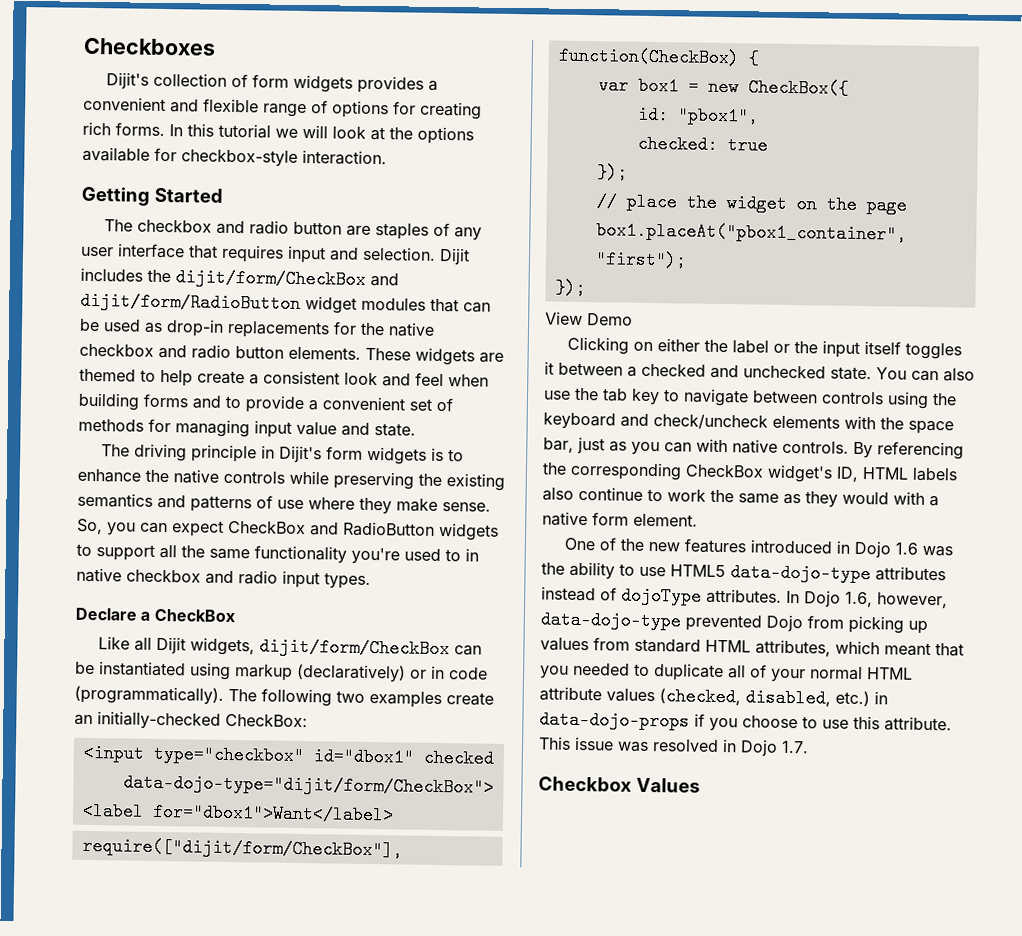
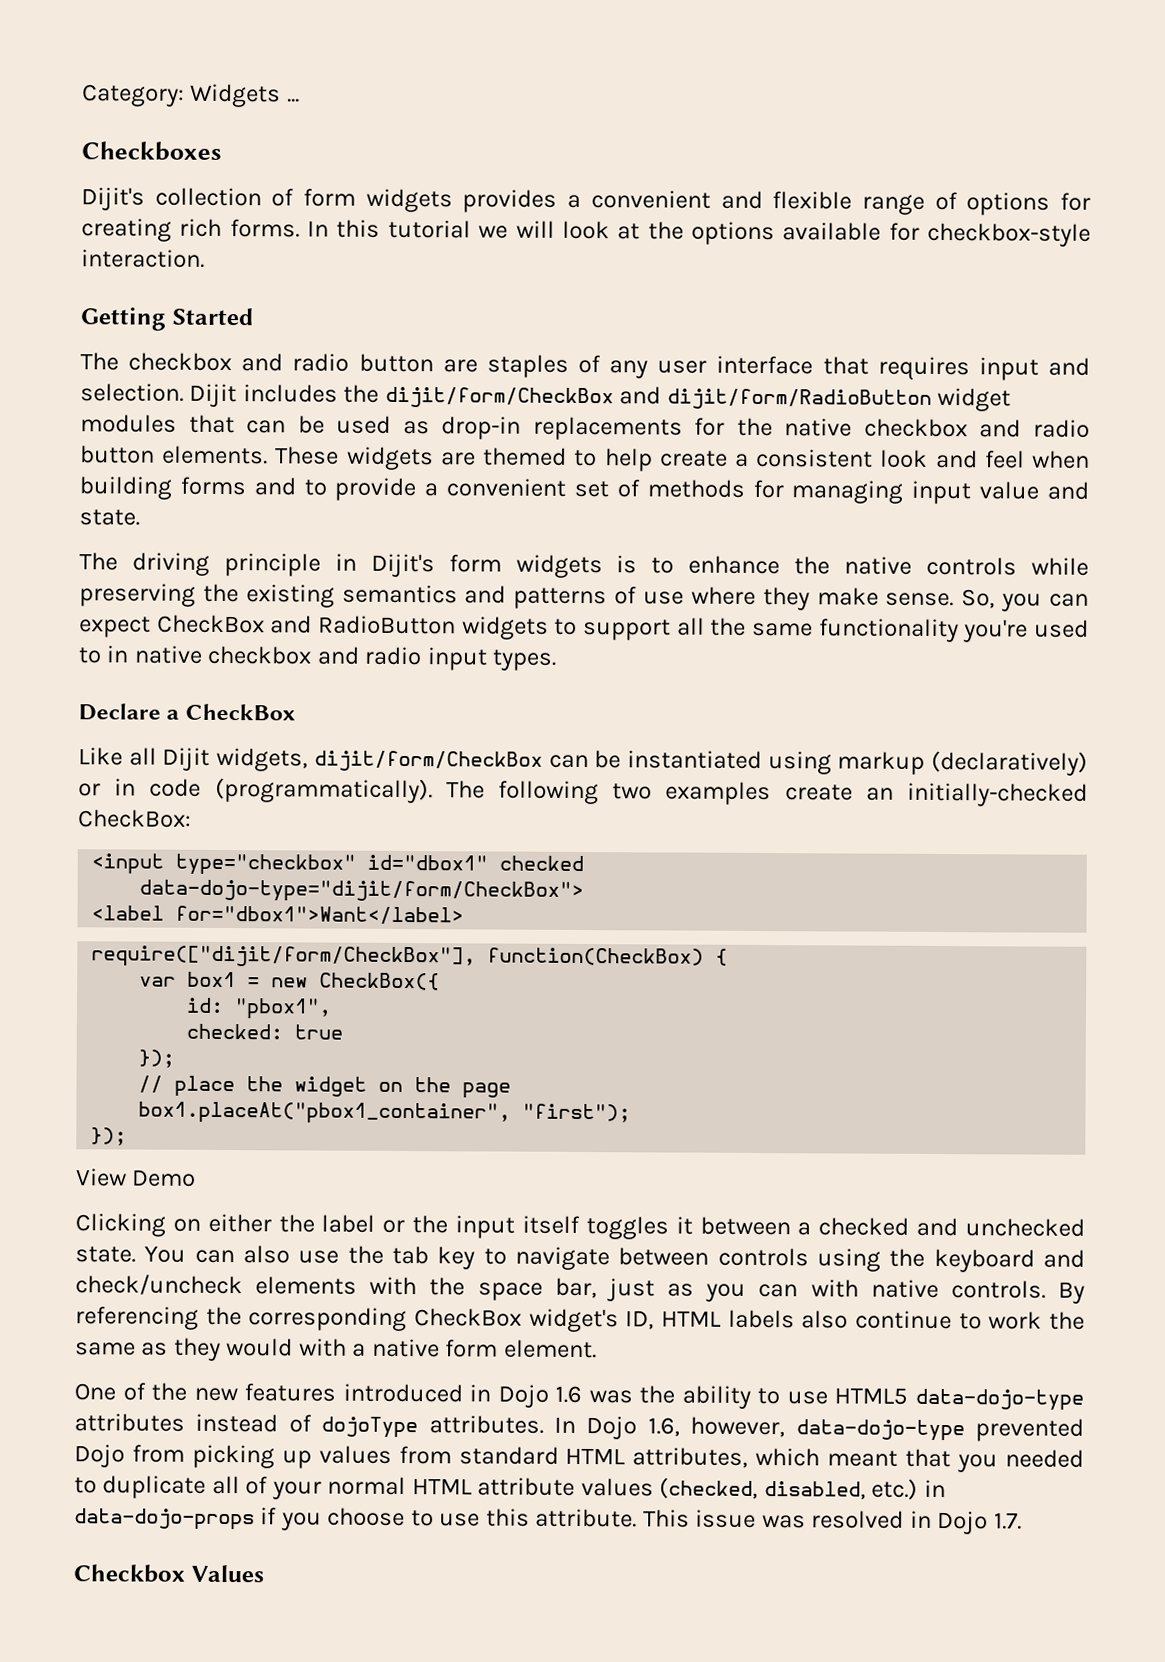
(83, 46) none -> [82,83,300,108] Category: Widgets ... //

